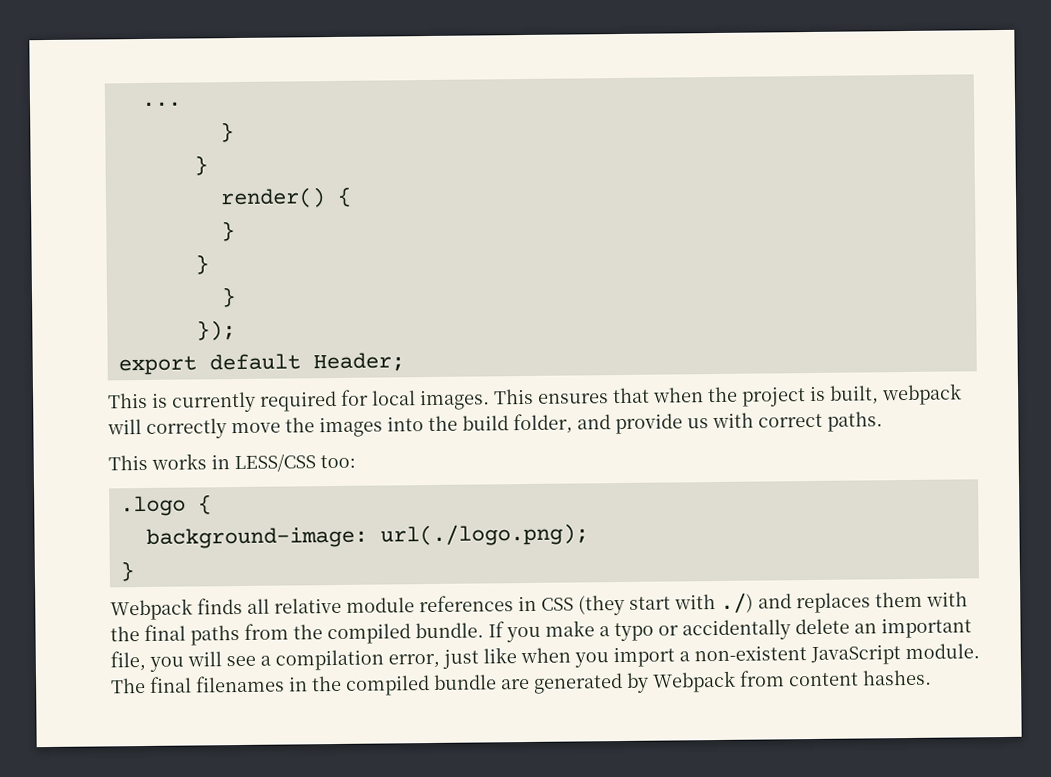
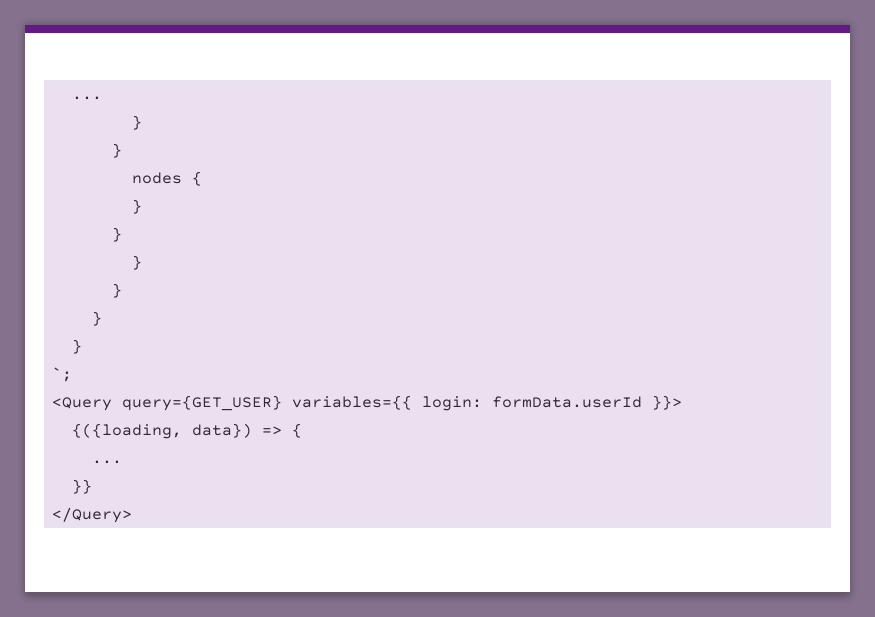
[219,187,326,209] render() -> [132,172,183,184] nodes
[195,320,236,341] [117,352,405,376] [108,383,962,413] [107,411,883,439] [108,453,356,473] [119,494,212,517] [145,523,589,549] [119,561,134,582] [110,591,968,621] [110,617,972,646] [110,643,980,672] [111,669,932,696] }); // export default Header; // This is currently required for local images. This ensures that when the project is built, webpack will correctly move the images into the build folder, and provide us with correct paths. // This works in LESS/CSS too: // .logo { // background-image: url(./logo.png); // } // Webpack finds all relative module references in CSS (they start with ./) and replaces them with the final paths from the compiled bundle. If you make a typo or accidentally delete an important file, you will see a compilation error, just like when you import a non-existent JavaScript module. The final filenames in the compiled bundle are generated by Webpack from content hashes. -> [112,283,123,298] [92,311,103,326] [72,339,83,354] [52,367,73,382] [52,395,683,411] [72,423,303,439] [92,460,123,464] [72,479,93,494] [52,507,133,523] } // } // } // `; // <Query query={GET_USER} variables={{ login: formData.userId }}> // {({loading, data}) => { // ... // }} // </Query>

